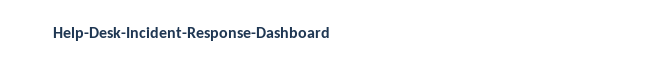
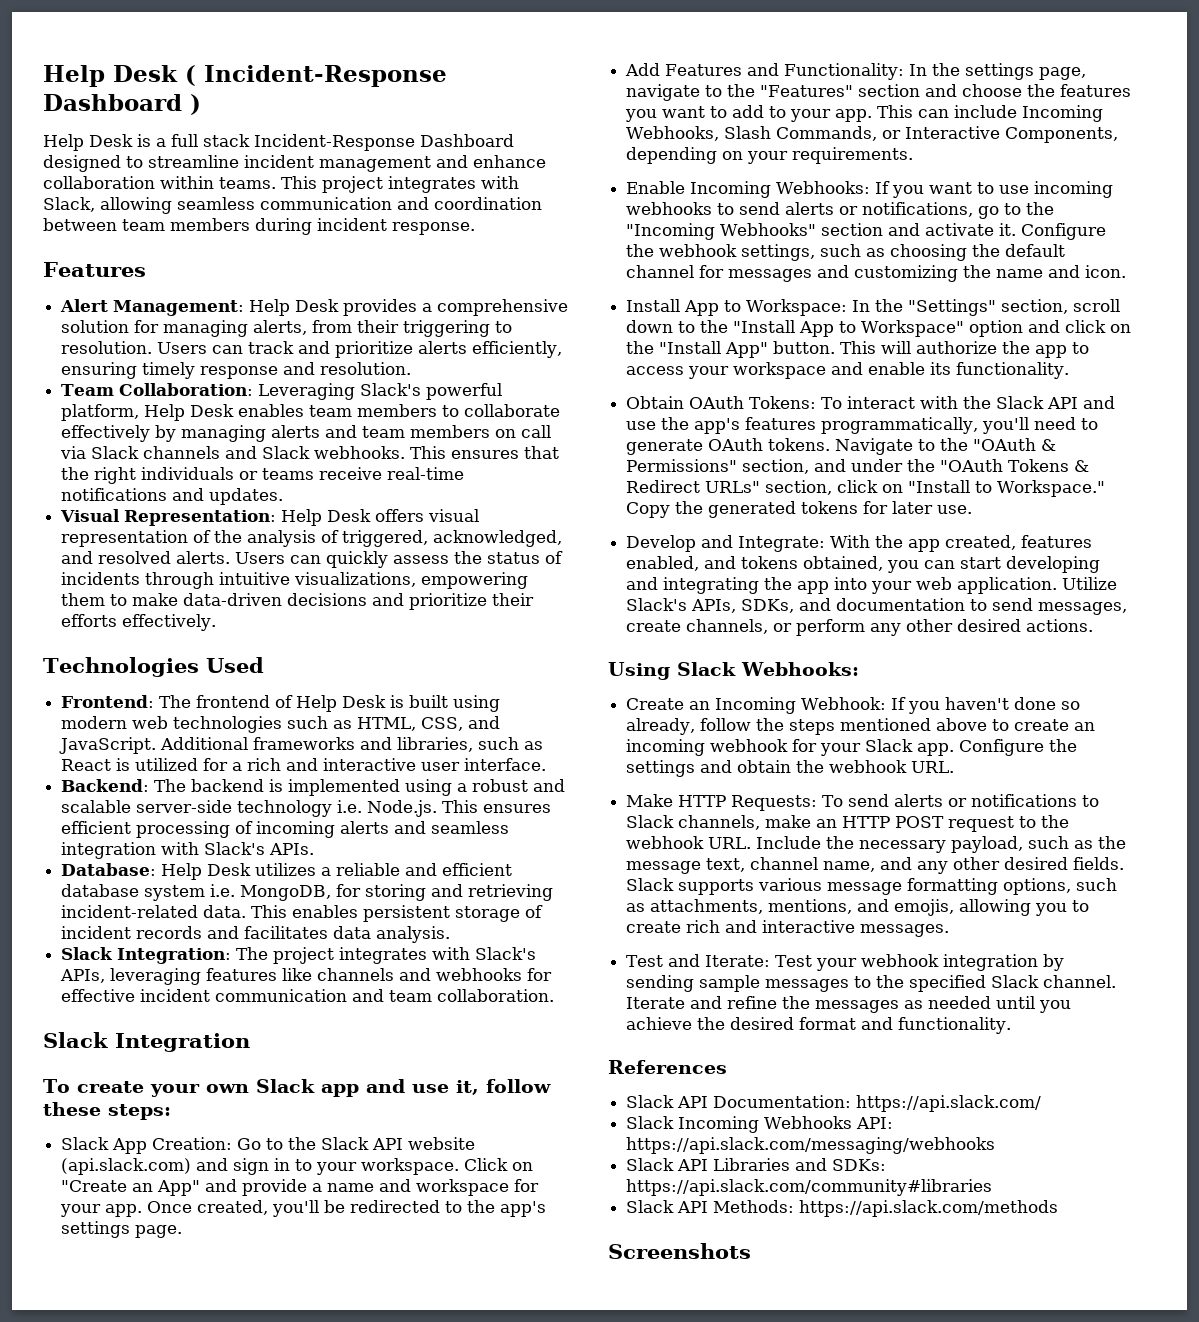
[53,27,330,41] Help-Desk-Incident-Response-Dashboard -> [43,65,447,87] [43,94,201,115] [43,134,514,151] [43,155,546,172] [43,176,519,193] [43,197,542,214] [43,218,475,235] [43,262,146,277] [60,299,569,316] [61,320,513,337] [61,341,563,358] [61,362,412,379] [61,383,503,400] [61,404,561,421] [61,425,552,442] [60,446,560,459] [61,467,465,484] [61,488,284,505] [60,509,480,526] [61,530,563,547] [61,551,564,568] [61,572,529,589] [61,593,535,610] [61,614,217,631] [43,657,264,677] [61,695,501,712] [61,716,501,733] [59,737,544,754] [61,758,547,771] [61,779,566,796] [61,800,552,817] [61,821,510,838] [61,842,315,859] [61,863,513,880] [61,884,554,901] [61,905,544,922] [61,926,451,943] [61,947,537,964] [60,968,553,985] [61,989,555,1002] [43,1032,250,1052] [43,1079,551,1097] [43,1102,171,1120] [61,1137,476,1154] [61,1158,534,1175] [61,1179,540,1196] [60,1200,547,1217] [61,1221,183,1238] [625,63,1087,80] [626,84,1132,101] [625,105,1104,122] [626,126,1119,143] [626,147,914,164] [626,181,1114,198] [626,202,1055,219] [626,223,1107,240] [626,244,1066,261] [626,265,1127,282] [626,299,1121,316] [626,320,1132,337] [626,341,1090,358] [626,362,1070,379] [626,396,1116,409] [626,417,1099,434] [626,438,1057,455] [626,459,1090,474] [626,480,1106,497] [626,501,973,518] [626,535,1093,552] [626,556,1101,573] [626,577,1118,594] [626,598,1128,615] [626,619,1094,636] [608,662,859,680] [626,697,1081,714] [626,718,1096,735] [626,739,1078,756] [626,760,955,777] [626,794,1100,811] [626,815,1070,832] [626,836,1127,853] [626,857,1125,874] [626,878,1118,895] [626,899,1090,916] [626,920,950,937] [626,954,1065,971] [626,975,1117,992] [626,996,1072,1013] [626,1017,1012,1034] [608,1060,727,1074] [626,1095,1042,1112] [626,1116,894,1133] [626,1137,996,1154] [626,1158,887,1171] [626,1179,993,1196] [626,1200,1059,1217] [608,1243,751,1259] Help Desk ( Incident-Response Dashboard ) // Help Desk is a full stack Incident-Response Dashboard designed to streamline incident management and enhance collaboration within teams. This project integrates with Slack, allowing seamless communication and coordination between team members during incident response. // Features // Alert Management: Help Desk provides a comprehensive solution for managing alerts, from their triggering to resolution. Users can track and prioritize alerts efficiently, ensuring timely response and resolution. // Team Collaboration: Leveraging Slack's powerful platform, Help Desk enables team members to collaborate effectively by managing alerts and team members on call via Slack channels and Slack webhooks. This ensures that the right individuals or teams receive real-time notifications and updates. // Visual Representation: Help Desk offers visual representation of the analysis of triggered, acknowledged, and resolved alerts. Users can quickly assess the status of incidents through intuitive visualizations, empowering them to make data-driven decisions and prioritize their efforts effectively. // Technologies Used // Frontend: The frontend of Help Desk is built using modern web technologies such as HTML, CSS, and JavaScript. Additional frameworks and libraries, such as React is utilized for a rich and interactive user interface. // Backend: The backend is implemented using a robust and scalable server-side technology i.e. Node.js. This ensures efficient processing of incoming alerts and seamless integration with Slack's APIs. // Database: Help Desk utilizes a reliable and efficient database system i.e. MongoDB, for storing and retrieving incident-related data. This enables persistent storage of incident records and facilitates data analysis. // Slack Integration: The project integrates with Slack's APIs, leveraging features like channels and webhooks for effective incident communication and team collaboration. // Slack Integration // To create your own Slack app and use it, follow these steps: // Slack App Creation: Go to the Slack API website (api.slack.com) and sign in to your workspace. Click on "Create an App" and provide a name and workspace for your app. Once created, you'll be redirected to the app's settings page. // Add Features and Functionality: In the settings page, navigate to the "Features" section and choose the features you want to add to your app. This can include Incoming Webhooks, Slash Commands, or Interactive Components, depending on your requirements. // Enable Incoming Webhooks: If you want to use incoming webhooks to send alerts or notifications, go to the "Incoming Webhooks" section and activate it. Configure the webhook settings, such as choosing the default channel for messages and customizing the name and icon. // Install App to Workspace: In the "Settings" section, scroll down to the "Install App to Workspace" option and click on the "Install App" button. This will authorize the app to access your workspace and enable its functionality. // Obtain OAuth Tokens: To interact with the Slack API and use the app's features programmatically, you'll need to generate OAuth tokens. Navigate to the "OAuth & Permissions" section, and under the "OAuth Tokens & Redirect URLs" section, click on "Install to Workspace." Copy the generated tokens for later use. // Develop and Integrate: With the app created, features enabled, and tokens obtained, you can start developing and integrating the app into your web application. Utilize Slack's APIs, SDKs, and documentation to send messages, create channels, or perform any other desired actions. // Using Slack Webhooks: // Create an Incoming Webhook: If you haven't done so already, follow the steps mentioned above to create an incoming webhook for your Slack app. Configure the settings and obtain the webhook URL. // Make HTTP Requests: To send alerts or notifications to Slack channels, make an HTTP POST request to the webhook URL. Include the necessary payload, such as the message text, channel name, and any other desired fields. Slack supports various message formatting options, such as attachments, mentions, and emojis, allowing you to create rich and interactive messages. // Test and Iterate: Test your webhook integration by sending sample messages to the specified Slack channel. Iterate and refine the messages as needed until you achieve the desired format and functionality. // References // Slack API Documentation: https://api.slack.com/ // Slack Incoming Webhooks API: https://api.slack.com/messaging/webhooks // Slack API Libraries and SDKs: https://api.slack.com/community#libraries // Slack API Methods: https://api.slack.com/methods // Screenshots

